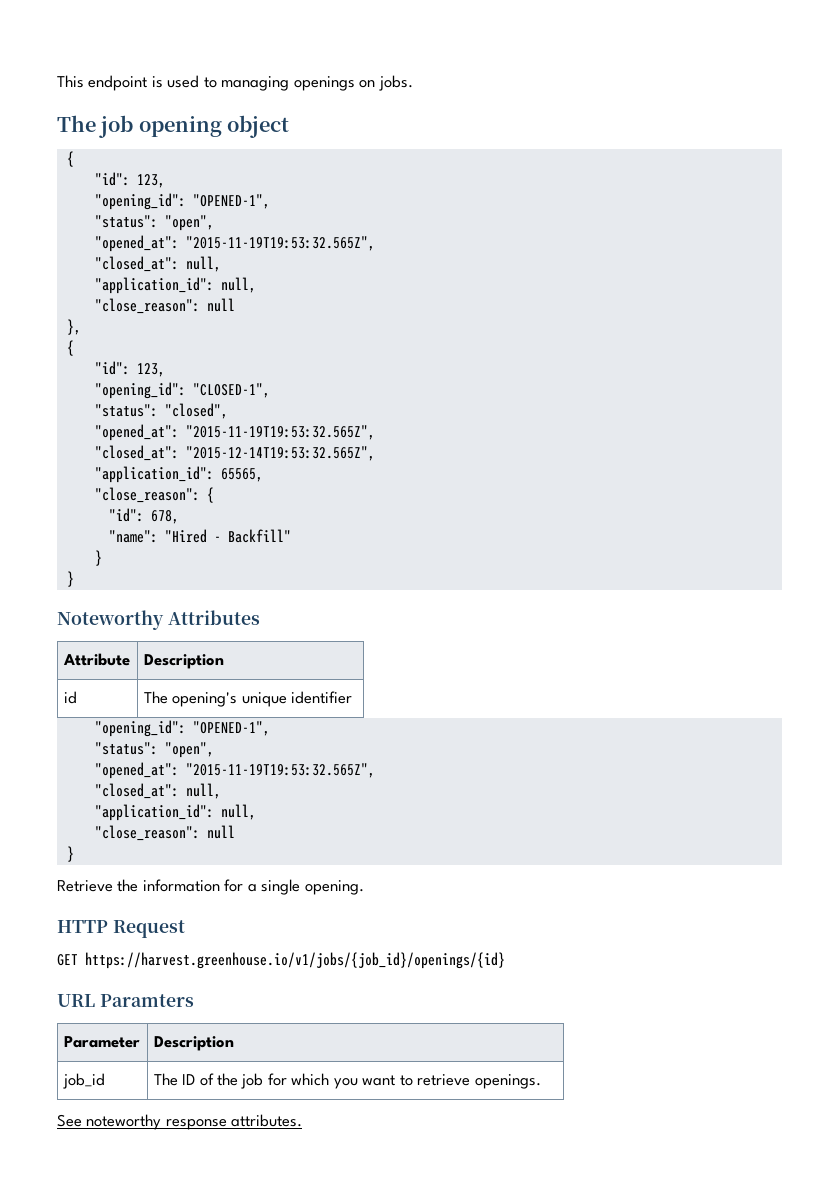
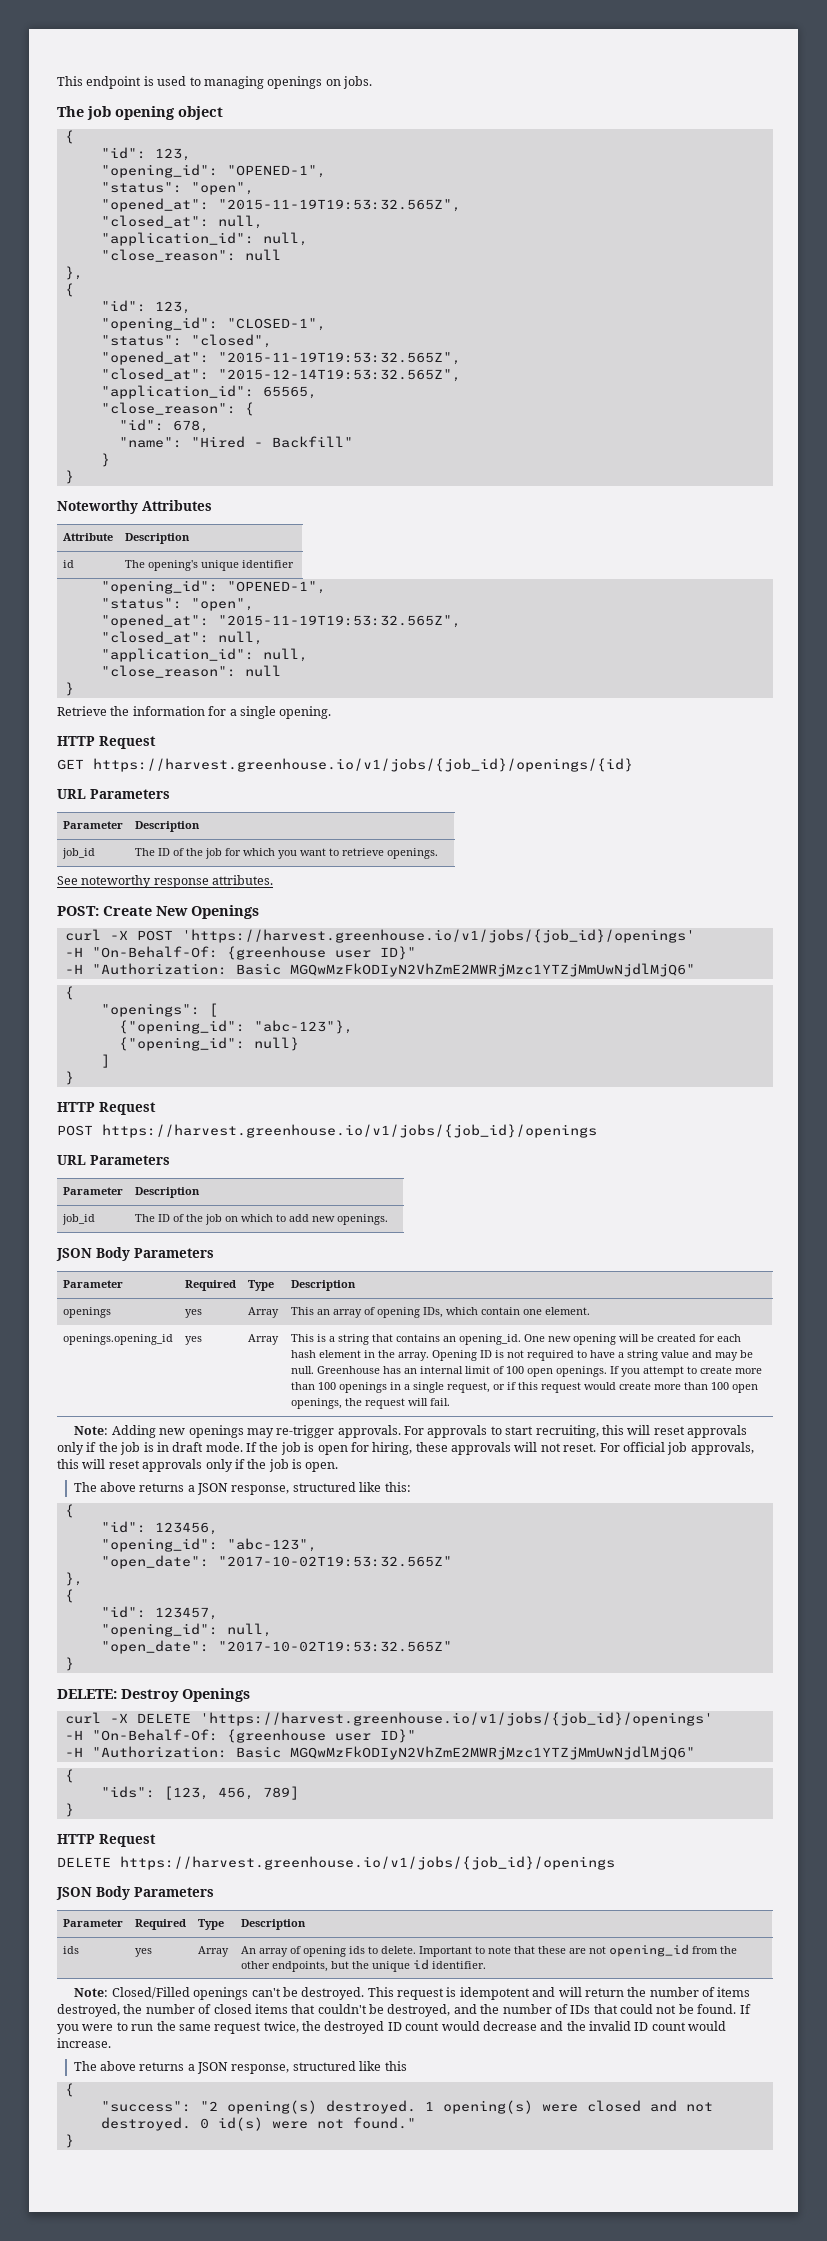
[99,994,194,1007] Paramters -> [90,789,170,799] Parameters
(303, 1120) none -> [57,905,259,919] [64,929,695,943] [64,946,416,960] [64,963,695,977] [64,986,74,1000] [100,1003,218,1017] [118,1020,353,1034] [118,1037,299,1051] [100,1054,110,1068] [64,1071,74,1085] [57,1102,156,1115] [57,1124,597,1138] [57,1155,170,1165] [62,1187,123,1195] [134,1187,200,1198] [61,1214,95,1225] [134,1214,388,1225] [56,1247,214,1261] [62,1280,123,1288] [184,1280,236,1291] [247,1280,274,1291] [290,1280,356,1291] [62,1307,111,1318] [184,1309,202,1318] [247,1307,279,1318] [290,1307,590,1318] [62,1334,173,1345] [184,1336,202,1345] [247,1334,279,1345] [290,1334,741,1345] [290,1350,753,1361] [290,1366,762,1377] [290,1382,758,1393] [290,1398,450,1409] [74,1425,748,1438] [57,1442,754,1455] [57,1459,339,1472] [73,1482,411,1495] [64,1504,74,1518] [100,1521,218,1535] [100,1538,317,1552] [100,1555,452,1569] [64,1572,83,1586] [64,1589,74,1603] [100,1606,218,1620] [100,1623,272,1637] [100,1640,452,1654] [64,1657,74,1671] [57,1688,250,1702] [64,1712,713,1726] [64,1729,416,1743] [64,1746,695,1760] [64,1769,74,1783] [100,1786,299,1800] [64,1803,74,1817] [57,1834,156,1847] [57,1856,615,1870] [56,1886,214,1900] [62,1919,123,1927] [134,1919,186,1930] [197,1919,224,1930] [240,1919,306,1930] [62,1946,79,1954] [134,1948,152,1957] [197,1946,229,1957] [240,1944,737,1957] [240,1959,486,1972] [74,1987,751,2000] [57,2004,751,2017] [57,2021,727,2034] [57,2038,111,2048] [73,2061,407,2074] [64,2083,74,2097] [100,2100,713,2114] [100,2117,416,2131] [64,2134,74,2148] // POST: Create New Openings // curl -X POST 'https://harvest.greenhouse.io/v1/jobs/{job_id}/openings' // -H "On-Behalf-Of: {greenhouse user ID}" // -H "Authorization: Basic MGQwMzFkODIyN2VhZmE2MWRjMzc1YTZjMmUwNjdlMjQ6" // { // "openings": [ // {"opening_id": "abc-123"}, // {"opening_id": null} // ] // } // HTTP Request // POST https://harvest.greenhouse.io/v1/jobs/{job_id}/openings // URL Parameters // Parameter | Description // job_id | The ID of the job on which to add new openings. // JSON Body Parameters // Parameter | Required | Type | Description // openings | yes | Array | This an array of opening IDs, which contain one element. // openings.opening_id | yes | Array | This is a string that contains an opening_id. One new opening will be created for each hash element in the array. Opening ID is not required to have a string value and may be null. Greenhouse has an internal limit of 100 open openings. If you attempt to create more than 100 openings in a single request, or if this request would create more than 100 open openings, the request will fail. // Note: Adding new openings may re-trigger approvals. For approvals to start recruiting, this will reset approvals only if the job is in draft mode. If the job is open for hiring, these approvals will not reset. For official job approvals, this will reset approvals only if the job is open. // The above returns a JSON response, structured like this: // { // "id": 123456, // "opening_id": "abc-123", // "open_date": "2017-10-02T19:53:32.565Z" // }, // { // "id": 123457, // "opening_id": null, // "open_date": "2017-10-02T19:53:32.565Z" // } // DELETE: Destroy Openings // curl -X DELETE 'https://harvest.greenhouse.io/v1/jobs/{job_id}/openings' // -H "On-Behalf-Of: {greenhouse user ID}" // -H "Authorization: Basic MGQwMzFkODIyN2VhZmE2MWRjMzc1YTZjMmUwNjdlMjQ6" // { // "ids": [123, 456, 789] // } // HTTP Request // DELETE https://harvest.greenhouse.io/v1/jobs/{job_id}/openings // JSON Body Parameters // Parameter | Required | Type | Description // ids | yes | Array | An array of opening ids to delete. Important to note that these are not opening_id from the other endpoints, but the unique id identifier. // Note: Closed/Filled openings can't be destroyed. This request is idempotent and will return the number of items destroyed, the number of closed items that couldn't be destroyed, and the number of IDs that could not be found. If you were to run the same request twice, the destroyed ID count would decrease and the invalid ID count would increase. // The above returns a JSON response, structured like this // { // "success": "2 opening(s) destroyed. 1 opening(s) were closed and not destroyed. 0 id(s) were not found." // }

